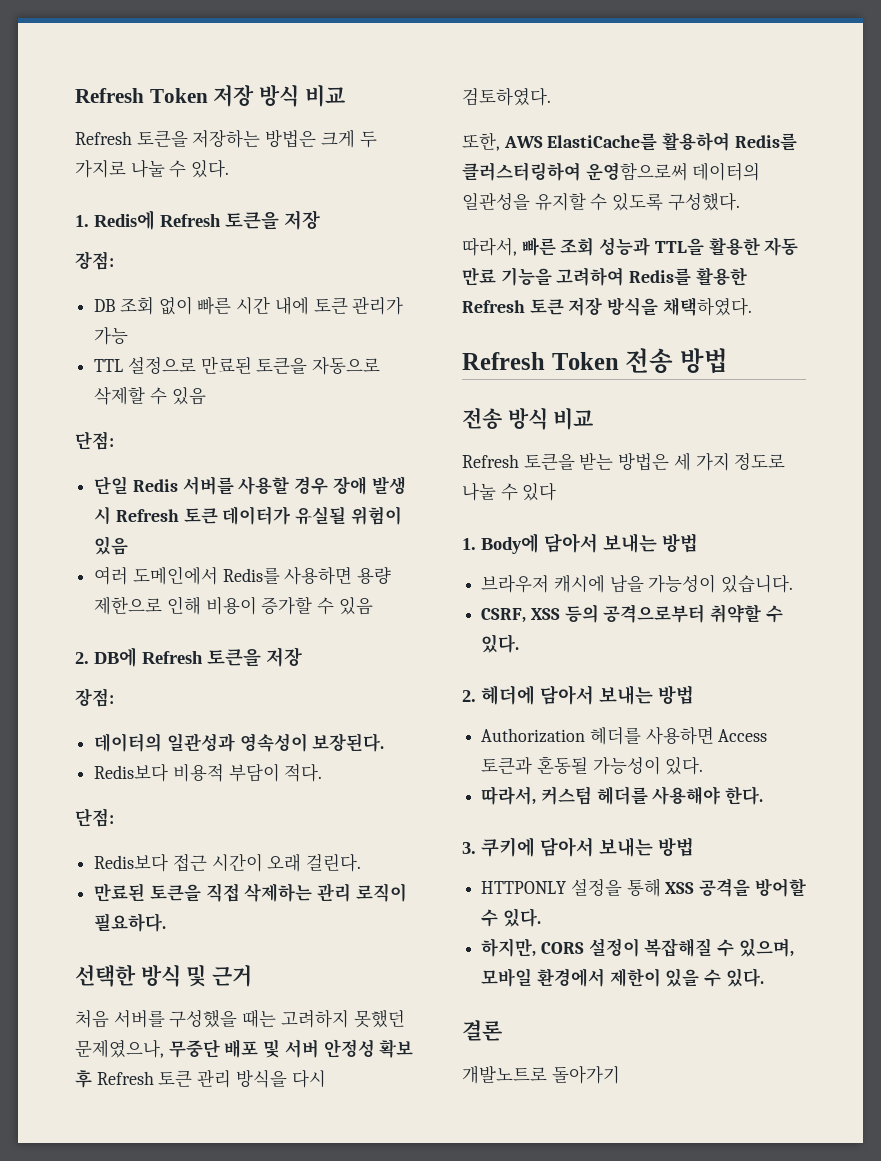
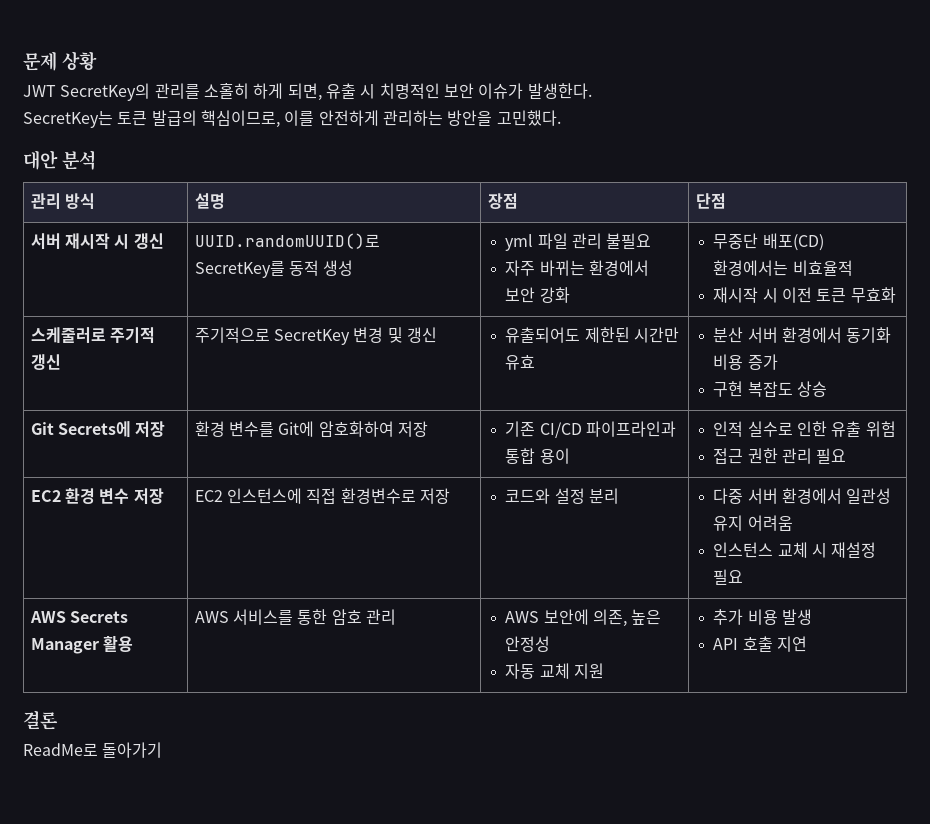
[75,84,345,107] [75,129,377,148] [75,159,230,178] [75,210,320,230] [75,251,114,270] [94,296,404,315] [94,327,129,345] [94,356,381,375] [94,386,206,405] [75,431,114,450] [94,476,406,495] [94,506,402,525] [94,536,129,555] [94,566,392,585] [94,596,373,615] [75,647,302,667] [75,688,114,707] [94,733,385,752] [94,763,323,782] [75,808,114,827] [94,853,362,872] [94,883,407,902] [94,913,167,932] [75,964,253,987] [75,1009,405,1028] [75,1039,414,1058] [75,1069,326,1088] [462,87,551,106] [462,132,797,151] [462,162,761,181] [462,192,740,211] [462,237,799,256] [462,267,747,286] [462,297,752,316] [462,348,728,374] [462,407,594,430] [462,452,786,471] [462,482,557,501] [462,533,698,554] [481,574,794,593] [481,604,783,623] [481,634,520,653] [462,685,694,705] [481,726,768,745] [481,756,704,775] [481,786,764,805] [462,837,694,857] [481,878,806,897] [481,908,541,927] [481,938,794,957] [481,968,764,987] Refresh Token 저장 방식 비교 // Refresh 토큰을 저장하는 방법은 크게 두 가지로 나눌 수 있다. // 1. Redis에 Refresh 토큰을 저장 // 장점: // DB 조회 없이 빠른 시간 내에 토큰 관리가 가능 // TTL 설정으로 만료된 토큰을 자동으로 삭제할 수 있음 // 단점: // 단일 Redis 서버를 사용할 경우 장애 발생 시 Refresh 토큰 데이터가 유실될 위험이 있음 // 여러 도메인에서 Redis를 사용하면 용량 제한으로 인해 비용이 증가할 수 있음 // 2. DB에 Refresh 토큰을 저장 // 장점: // 데이터의 일관성과 영속성이 보장된다. // Redis보다 비용적 부담이 적다. // 단점: // Redis보다 접근 시간이 오래 걸린다. // 만료된 토큰을 직접 삭제하는 관리 로직이 필요하다. // 선택한 방식 및 근거 // 처음 서버를 구성했을 때는 고려하지 못했던 문제였으나, 무중단 배포 및 서버 안정성 확보 후 Refresh 토큰 관리 방식을 다시 검토하였다. // 또한, AWS ElastiCache를 활용하여 Redis를 클러스터링하여 운영함으로써 데이터의 일관성을 유지할 수 있도록 구성했다. // 따라서, 빠른 조회 성능과 TTL을 활용한 자동 만료 기능을 고려하여 Redis를 활용한 Refresh 토큰 저장 방식을 채택하였다. // Refresh Token 전송 방법 // 전송 방식 비교 // Refresh 토큰을 받는 방법은 세 가지 정도로 나눌 수 있다 // 1. Body에 담아서 보내는 방법 // 브라우저 캐시에 남을 가능성이 있습니다. // CSRF, XSS 등의 공격으로부터 취약할 수 있다. // 2. 헤더에 담아서 보내는 방법 // Authorization 헤더를 사용하면 Access 토큰과 혼동될 가능성이 있다. // 따라서, 커스텀 헤더를 사용해야 한다. // 3. 쿠키에 담아서 보내는 방법 // HTTPONLY 설정을 통해 XSS 공격을 방어할 수 있다. // 하지만, CORS 설정이 복잡해질 수 있으며, 모바일 환경에서 제한이 있을 수 있다. -> [23,51,97,71] [23,83,592,101] [23,110,561,128] [23,150,96,170] [30,193,95,209] [194,193,225,209] [487,193,518,209] [695,193,726,209] [30,233,164,249] [194,233,380,249] [194,260,354,278] [505,233,652,251] [505,260,649,276] [505,287,570,303] [713,233,824,251] [713,260,853,276] [713,287,896,303] [30,327,155,343] [30,354,61,370] [194,327,437,345] [505,327,679,343] [505,355,536,370] [713,327,892,343] [713,354,778,370] [713,381,827,397] [30,421,166,438] [194,421,428,437] [505,421,676,438] [505,448,570,464] [713,421,896,437] [713,448,847,464] [30,488,164,505] [194,488,450,504] [505,488,619,504] [713,488,892,504] [713,515,793,531] [713,542,877,558] [713,569,744,585] [29,611,128,623] [30,636,133,654] [194,609,396,625] [505,609,662,627] [505,636,551,652] [505,663,604,679] [713,609,812,625] [713,636,807,652] 문제 상황 // JWT SecretKey의 관리를 소홀히 하게 되면, 유출 시 치명적인 보안 이슈가 발생한다. // SecretKey는 토큰 발급의 핵심이므로, 이를 안전하게 관리하는 방안을 고민했다. // 대안 분석 // 관리 방식 | 설명 | 장점 | 단점 // 서버 재시작 시 갱신 | UUID.randomUUID()로 SecretKey를 동적 생성 | yml 파일 관리 불필요 // 자주 바뀌는 환경에서 보안 강화 | 무중단 배포(CD) 환경에서는 비효율적 // 재시작 시 이전 토큰 무효화 // 스케줄러로 주기적 갱신 | 주기적으로 SecretKey 변경 및 갱신 | 유출되어도 제한된 시간만 유효 | 분산 서버 환경에서 동기화 비용 증가 // 구현 복잡도 상승 // Git Secrets에 저장 | 환경 변수를 Git에 암호화하여 저장 | 기존 CI/CD 파이프라인과 통합 용이 | 인적 실수로 인한 유출 위험 // 접근 권한 관리 필요 // EC2 환경 변수 저장 | EC2 인스턴스에 직접 환경변수로 저장 | 코드와 설정 분리 | 다중 서버 환경에서 일관성 유지 어려움 // 인스턴스 교체 시 재설정 필요 // AWS Secrets Manager 활용 | AWS 서비스를 통한 암호 관리 | AWS 보안에 의존, 높은 안정성 // 자동 교체 지원 | 추가 비용 발생 // API 호출 지연
[462,1065,547,1084] 개발노트로 -> [23,743,98,756] ReadMe로

